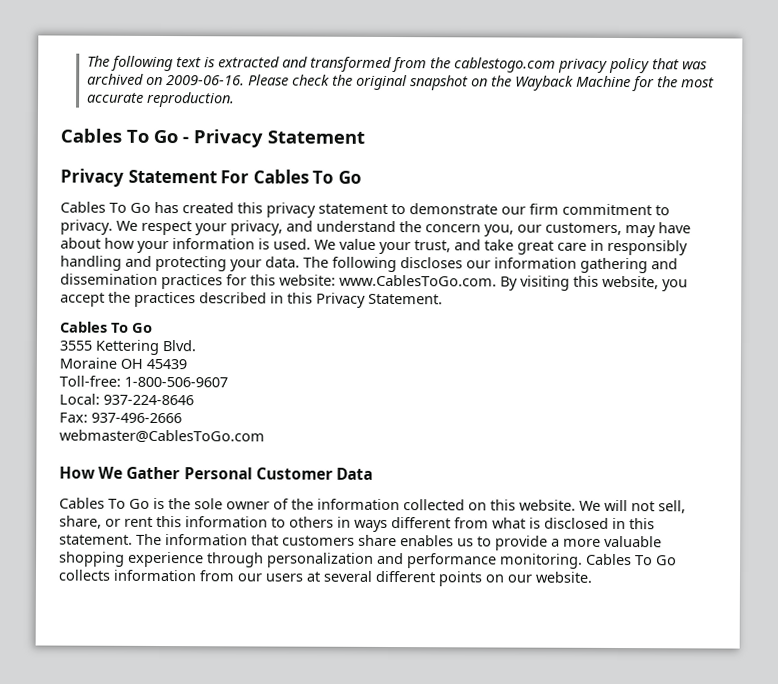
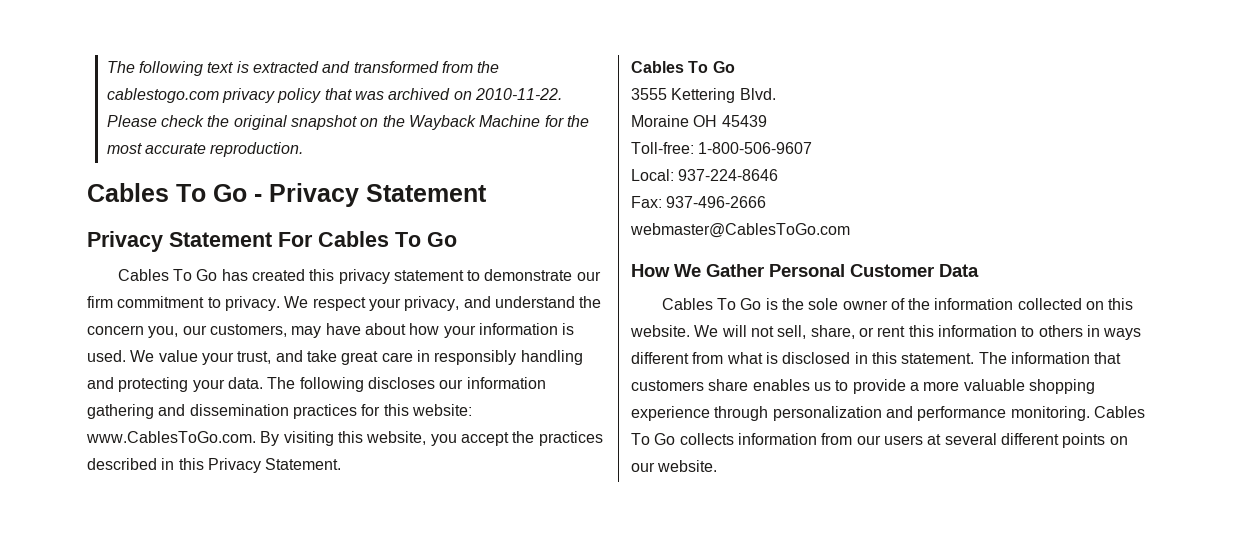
[165,75,245,86] 2009-06-16. -> [474,88,562,100] 2010-11-22.

